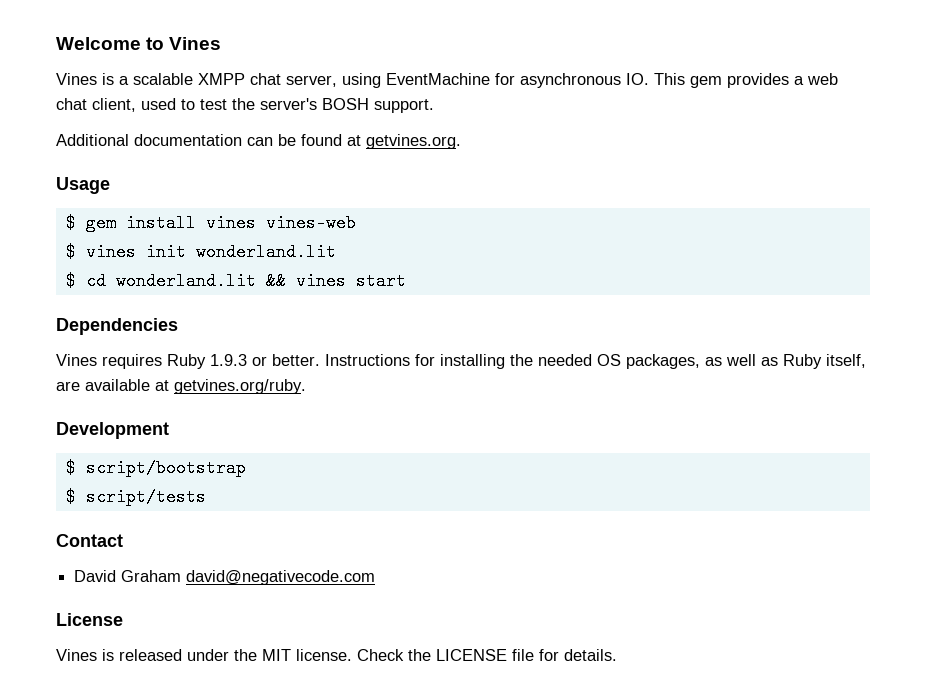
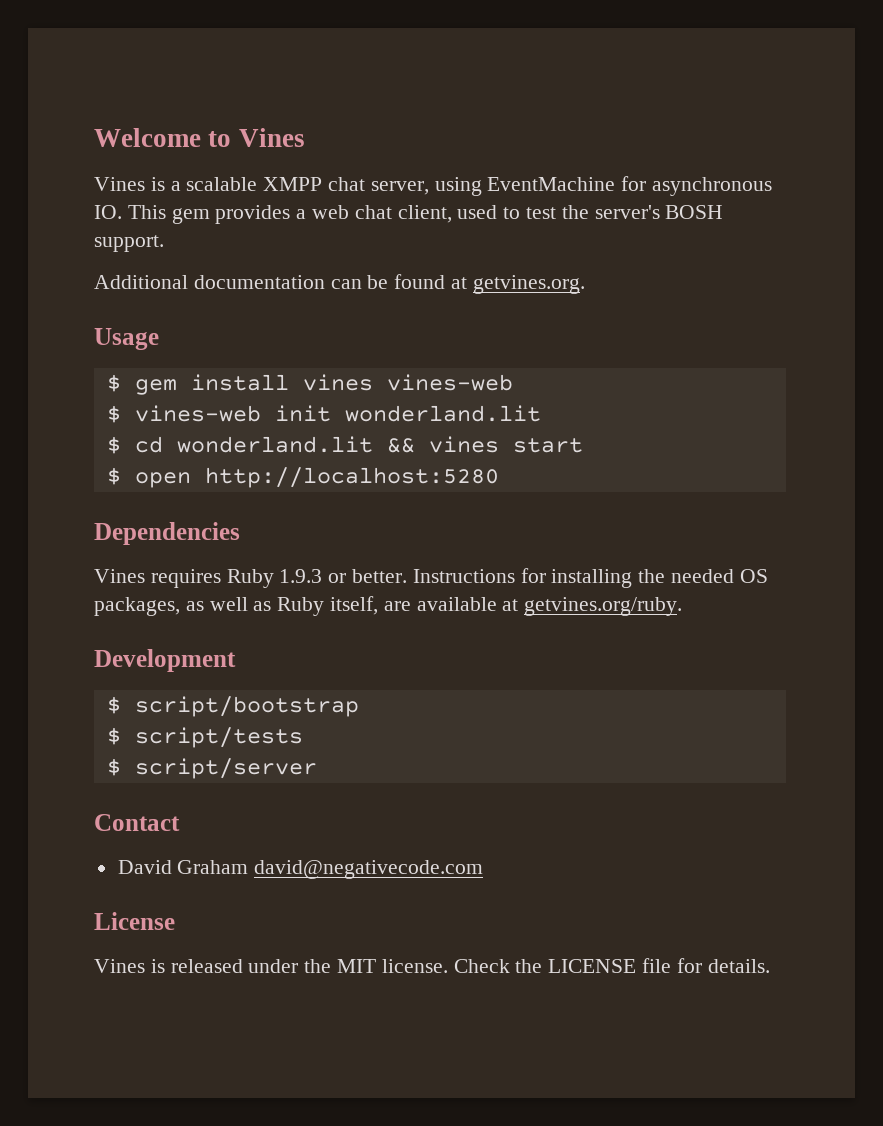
[85,243,136,261] vines -> [134,405,261,422] vines-web
(406, 281) none -> [106,467,499,488] // $ open http://localhost:5280
(206, 497) none -> [106,758,317,779] // $ script/server

